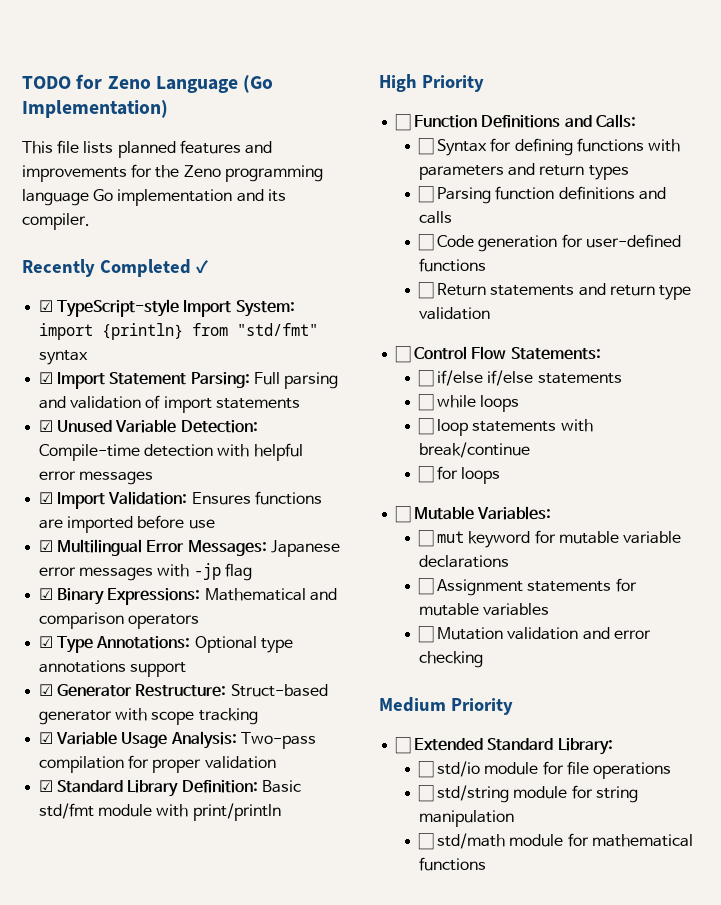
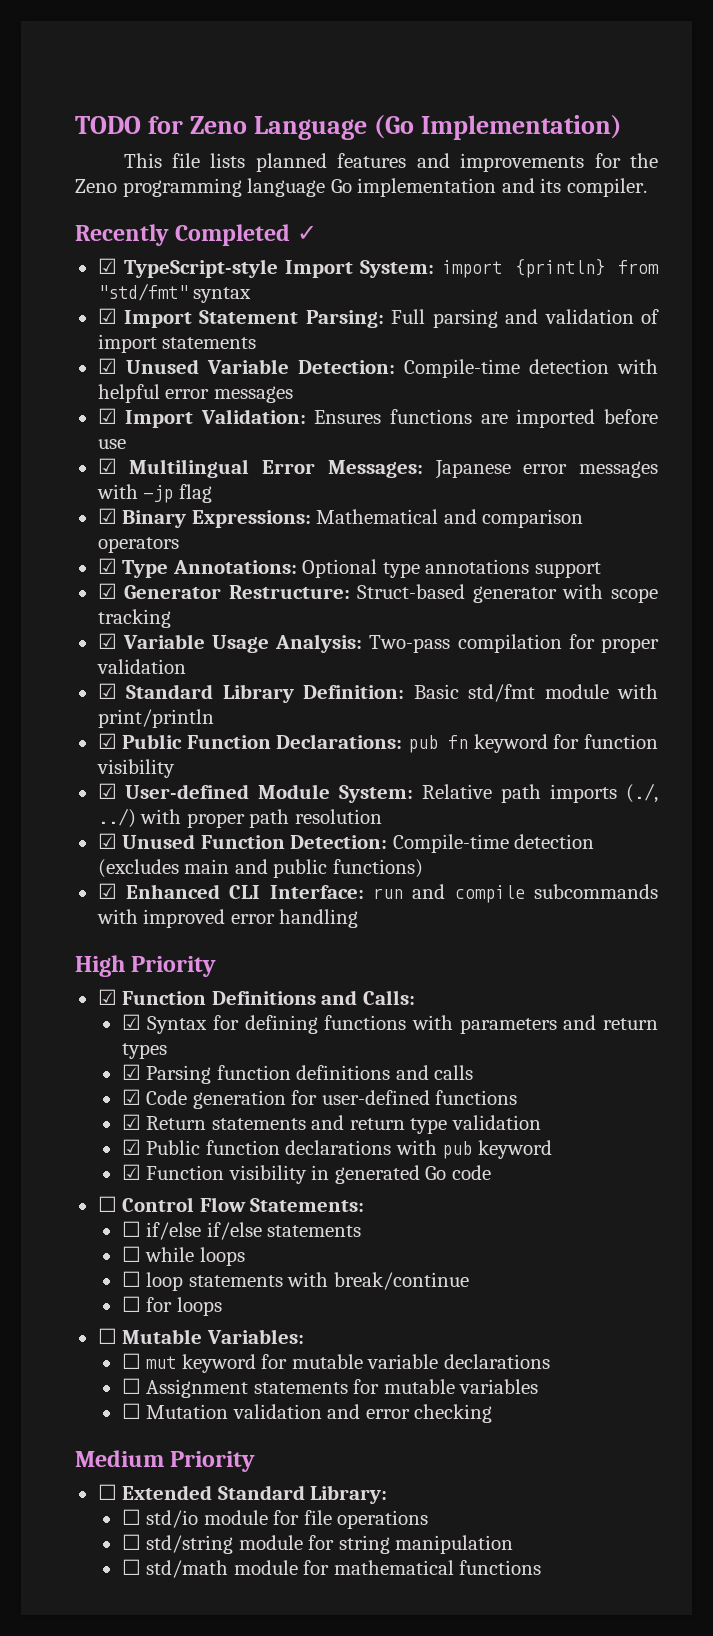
(281, 812) none -> [97,733,659,753] [96,759,175,778] [97,783,658,803] [97,808,382,828] [97,833,595,853] [97,859,423,878] [97,883,659,903] [96,909,359,928] // ☑ Public Function Declarations: pub fn keyword for function visibility // ☑ User-defined Module System: Relative path imports (./, ../) with proper path resolution // ☑ Unused Function Detection: Compile-time detection (excludes main and public functions) // ☑ Enhanced CLI Interface: run and compile subcommands with improved error handling
[395,114,412,131] ☐ -> [97,989,117,1005] ☑
[417,138,434,155] ☐ -> [121,1014,141,1030] ☑
[417,186,434,203] ☐ -> [121,1064,141,1080] ☑
[417,234,434,251] ☐ -> [121,1089,141,1105] ☑
[417,282,434,299] ☐ -> [121,1114,141,1130] ☑
(490, 313) none -> [121,1139,552,1159] [121,1164,491,1184] // ☑ Public function declarations with pub keyword // ☑ Function visibility in generated Go code

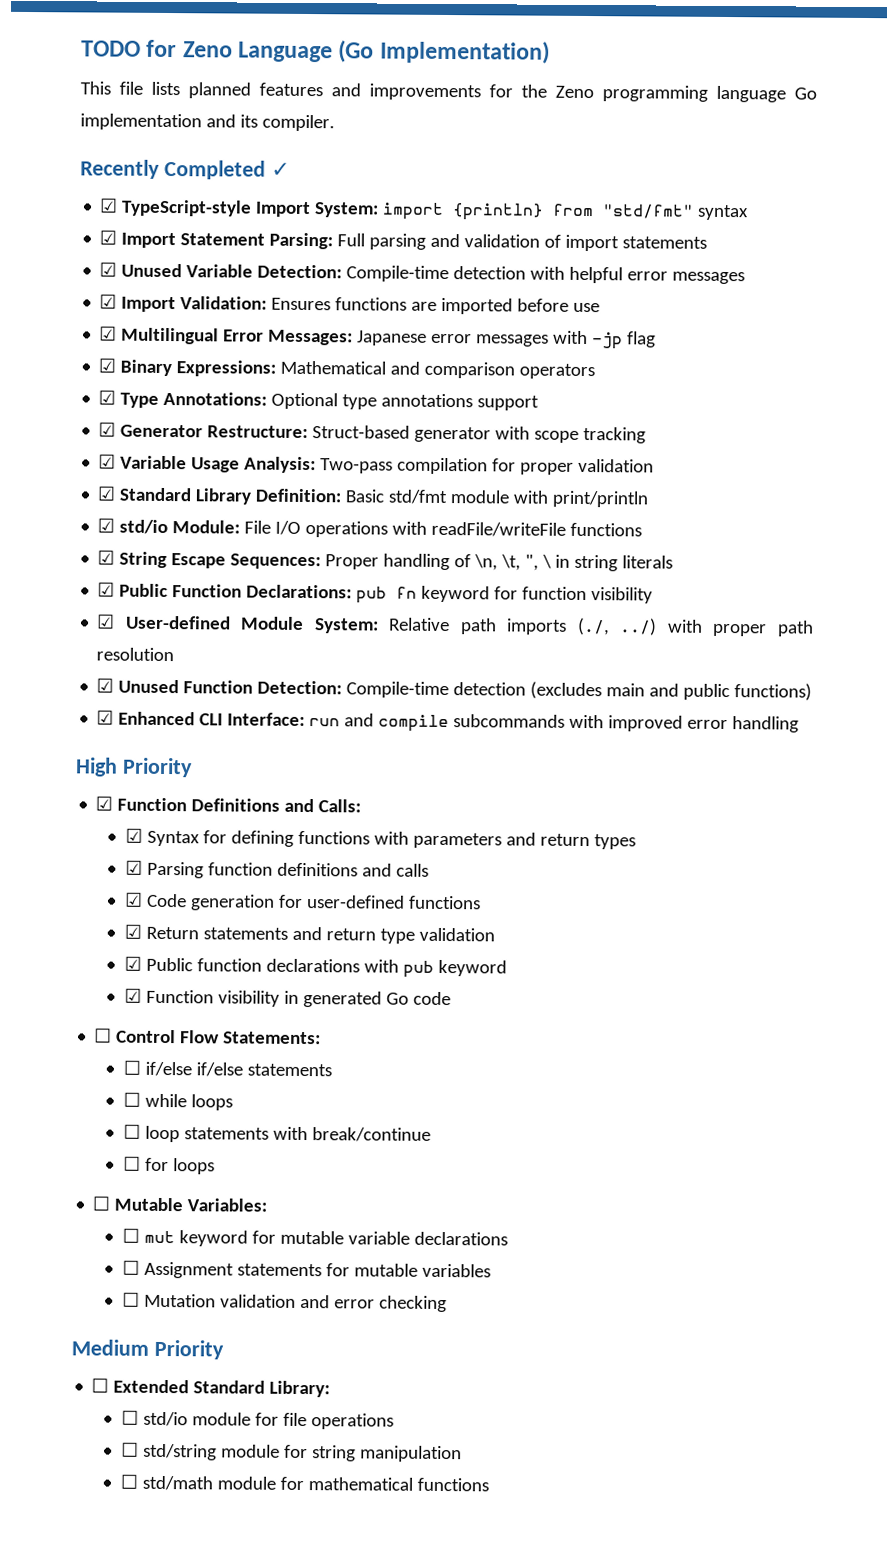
(214, 718) none -> [97,518,643,538] [97,550,674,572] // ☑ std/io Module: File I/O operations with readFile/writeFile functions // ☑ String Escape Sequences: Proper handling of \n, \t, ", \ in string literals

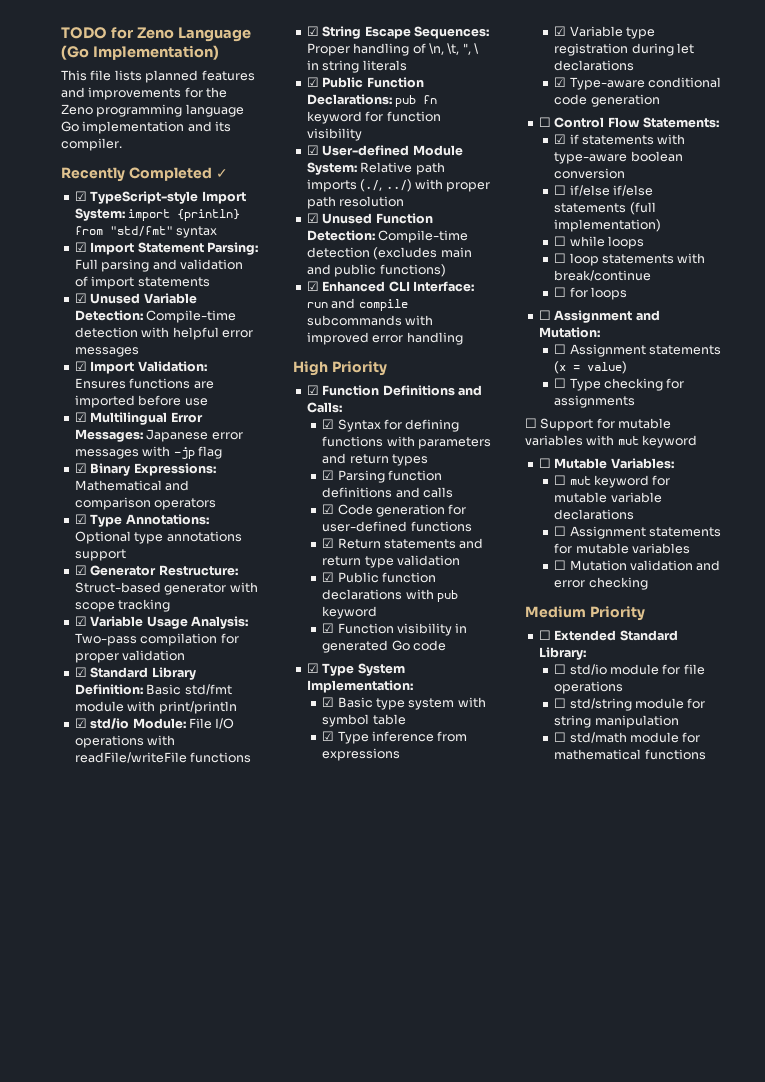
[94,1028,322,1045] ☐ Control Flow Statements: -> [306,663,405,676] [306,680,413,693] [322,697,486,710] [322,714,406,727] [322,731,468,744] [322,748,401,761] [554,26,655,39] [554,43,694,56] [554,60,635,71] [554,77,721,90] [554,94,660,107] [538,117,719,128] [554,134,686,145] [554,151,683,164] [554,168,626,179] ☑ Type System Implementation: // ☑ Basic type system with symbol table // ☑ Type inference from expressions // ☑ Variable type registration during let declarations // ☑ Type-aware conditional code generation // ☐ Control Flow Statements: // ☑ if statements with type-aware boolean conversion
(332, 1070) none -> [629,202,656,215] [554,219,662,232] (full implementation)
(215, 1166) none -> [538,310,660,323] [538,327,600,338] [554,344,721,357] [554,361,628,374] [554,378,685,391] [554,395,636,408] [525,418,672,431] [525,435,698,448] // ☐ Assignment and Mutation: // ☐ Assignment statements (x = value) // ☐ Type checking for assignments // ☐ Support for mutable variables with mut keyword

